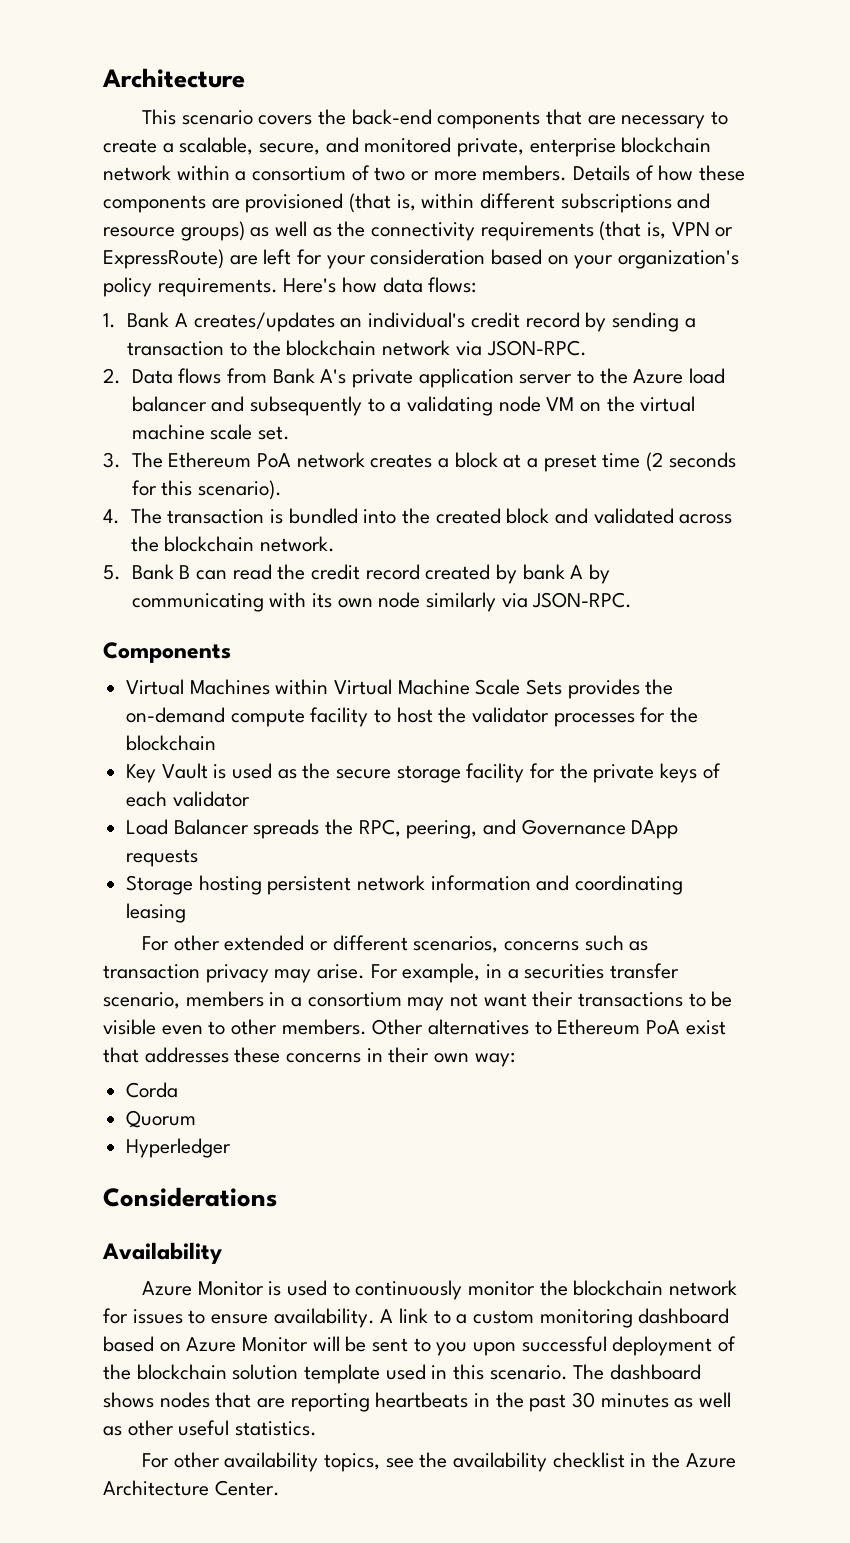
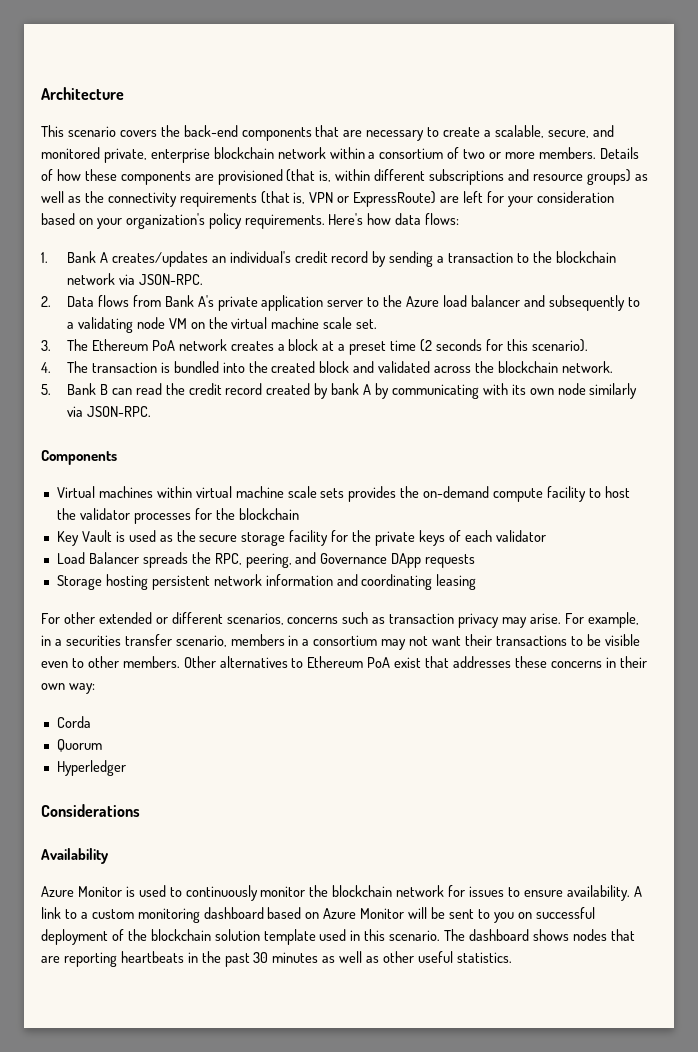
[189,679,563,695] Machines within Virtual Machine Scale Sets -> [98,486,345,498] machines within virtual machine scale sets
[473,1342,517,1356] upon -> [517,912,532,919] on
[141,1452,736,1472] [103,1480,280,1496] // For other availability topics, see the availability checklist in the Azure Architecture Center. -> (512, 957) none

